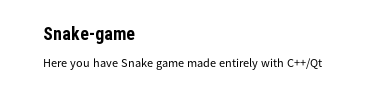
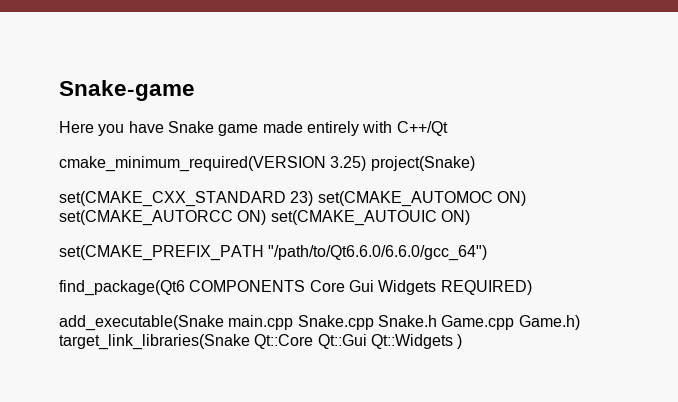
(322, 63) none -> [59,156,475,172] [59,191,526,207] [59,210,470,226] [59,245,488,261] [59,280,532,296] [59,315,580,331] [59,334,463,350] // cmake_minimum_required(VERSION 3.25) project(Snake) // set(CMAKE_CXX_STANDARD 23) set(CMAKE_AUTOMOC ON) set(CMAKE_AUTORCC ON) set(CMAKE_AUTOUIC ON) // set(CMAKE_PREFIX_PATH "/path/to/Qt6.6.0/6.6.0/gcc_64") // find_package(Qt6 COMPONENTS Core Gui Widgets REQUIRED) // add_executable(Snake main.cpp Snake.cpp Snake.h Game.cpp Game.h) target_link_libraries(Snake Qt::Core Qt::Gui Qt::Widgets )

